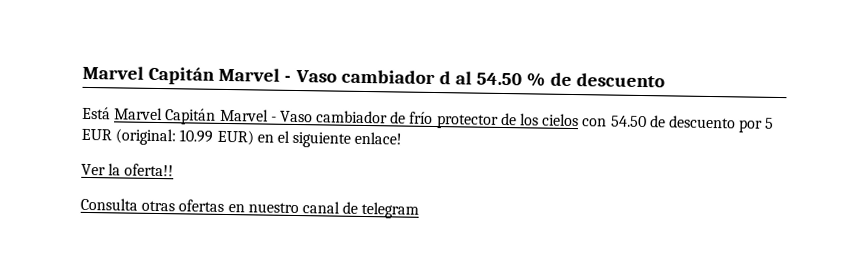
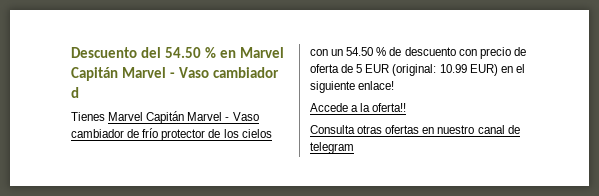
(82, 72) none -> [71,47,237,58] Descuento del 54.50 % en
[454,71,666,88] [82,106,111,120] al 54.50 % de descuento // Está -> [71,112,105,121] // Tienes
[610,115,764,133] 54.50 de descuento por -> [331,47,526,59] [310,64,354,73] un 54.50 % de descuento con precio de oferta de
[81,163,106,176] Ver -> [310,103,359,112] Accede a

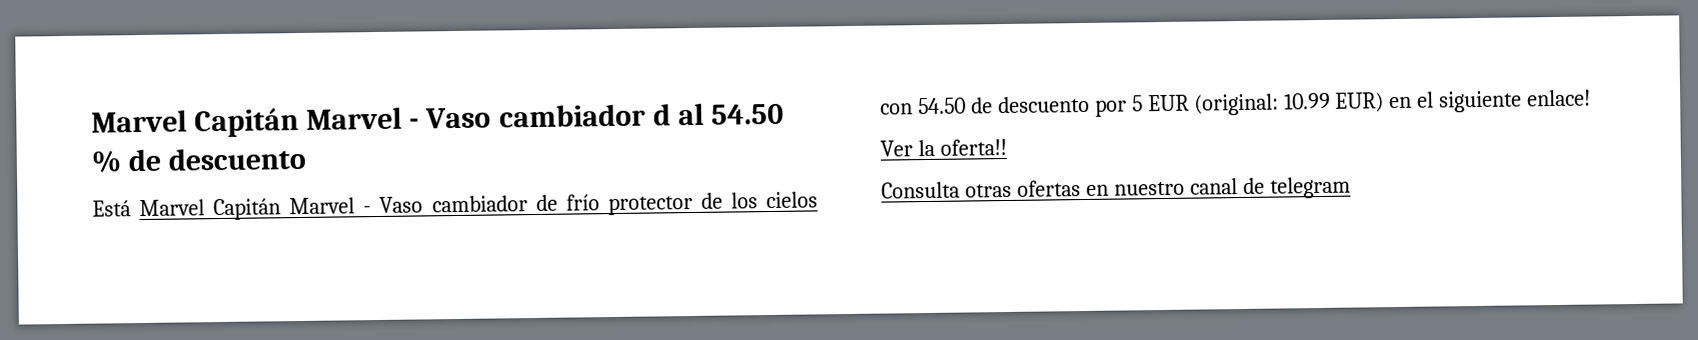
[71,47,237,58] Descuento del 54.50 % en -> (91, 121) none
[71,112,105,121] // Tienes -> [677,102,784,126] [91,146,307,173] [92,200,131,217] al 54.50 % de descuento // Está
[331,47,526,59] [310,64,354,73] un 54.50 % de descuento con precio de oferta de -> [917,95,1127,117] 54.50 de descuento por
[310,103,359,112] Accede a -> [880,140,913,157] Ver

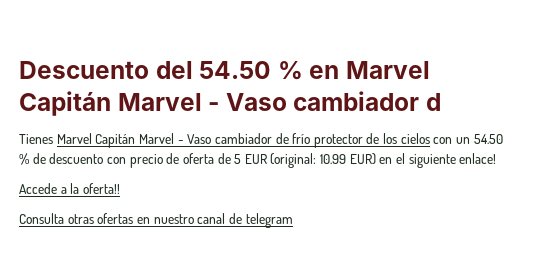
(91, 121) none -> [19,61,340,80] Descuento del 54.50 % en
[677,102,784,126] [91,146,307,173] [92,200,131,217] al 54.50 % de descuento // Está -> [19,134,53,144] // Tienes
[917,95,1127,117] 54.50 de descuento por -> [456,134,503,144] [19,153,231,168] un 54.50 % de descuento con precio de oferta de
[880,140,913,157] Ver -> [19,183,67,194] Accede a

